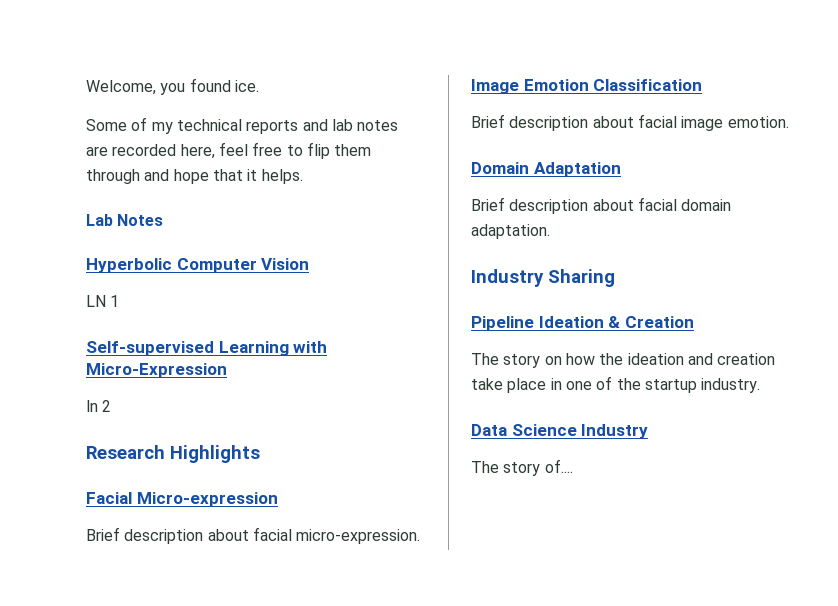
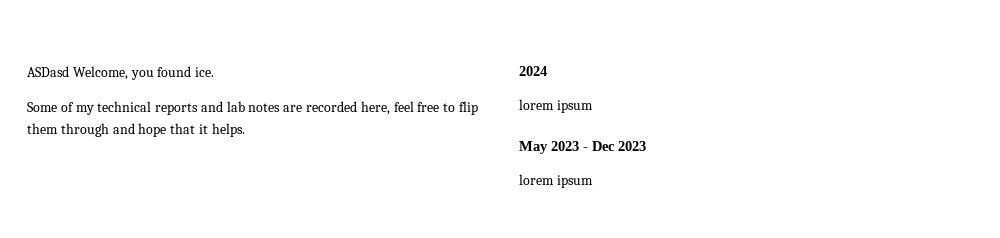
(86, 87) none -> [27,66,69,77] ASDasd
[86,214,164,226] [86,258,310,273] [86,295,120,307] [86,341,328,356] [86,363,227,378] [86,400,112,412] [86,445,260,463] [86,492,278,507] [86,527,421,544] [471,79,703,94] [471,114,789,131] [471,162,621,177] [471,197,732,214] [471,224,550,239] [471,269,615,287] [471,316,694,331] [471,353,776,368] [471,376,761,393] [471,424,649,439] [471,459,573,476] Lab Notes // Hyperbolic Computer Vision // LN 1 // Self-supervised Learning with Micro-Expression // ln 2 // Research Highlights // Facial Micro-expression // Brief description about facial micro-expression. // Image Emotion Classification // Brief description about facial image emotion. // Domain Adaptation // Brief description about facial domain adaptation. // Industry Sharing // Pipeline Ideation & Creation // The story on how the ideation and creation take place in one of the startup industry. // Data Science Industry // The story of.... -> [519,66,547,76] [519,99,593,113] [519,141,646,154] [519,174,593,188] 2024 // lorem ipsum // May 2023 - Dec 2023 // lorem ipsum

